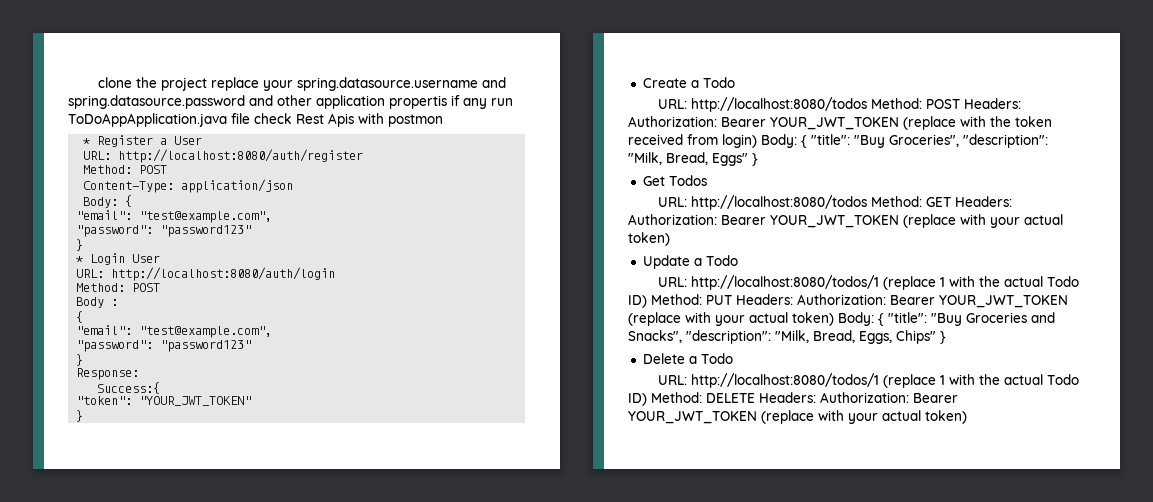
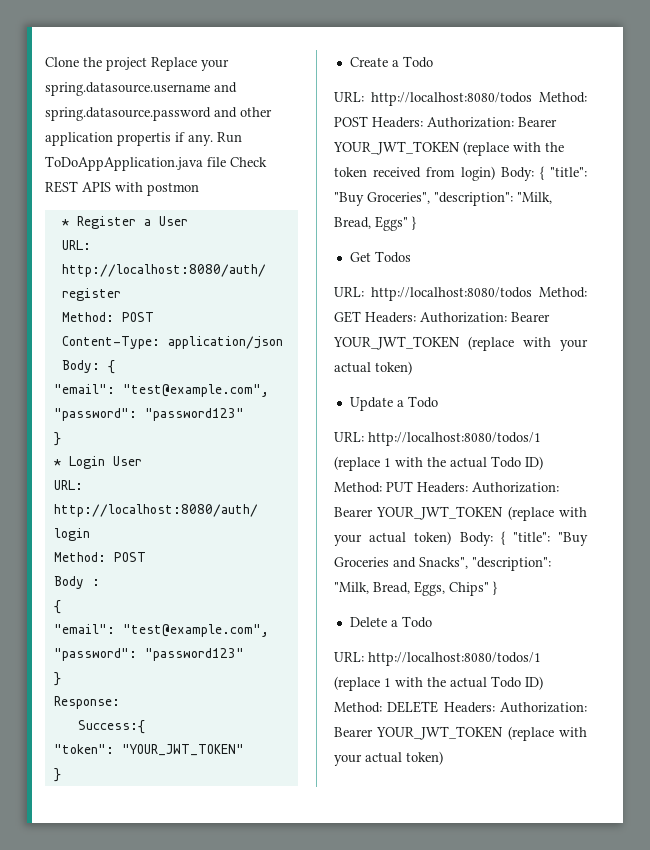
[97,77,132,88] clone -> [45,57,79,67] Clone
[210,77,259,91] replace -> [151,57,197,71] Replace
[463,98,513,109] [68,113,354,127] any run ToDoAppApplication.java file check Rest Apis -> [188,132,242,146] [45,156,267,171] [45,181,111,193] any. Run ToDoAppApplication.java file Check REST APIS

